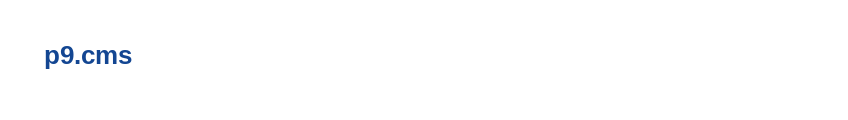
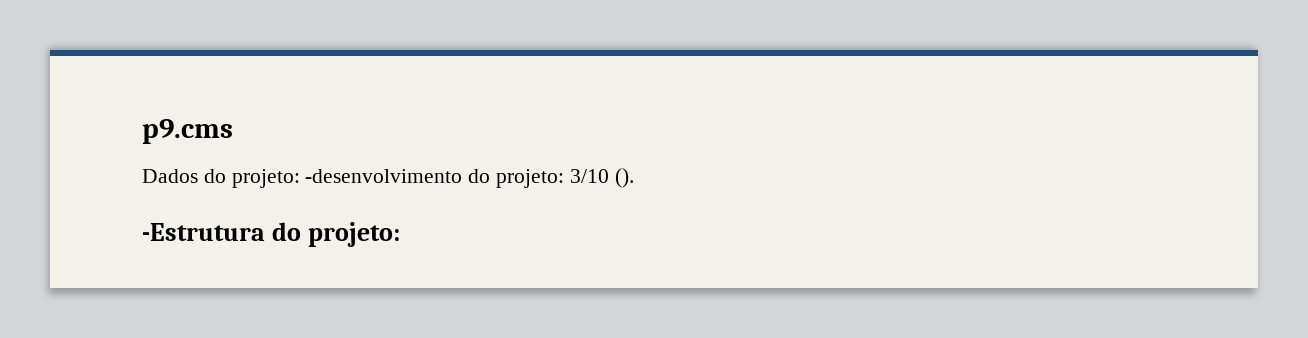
(132, 57) none -> [142,168,634,188] [142,222,401,247] // Dados do projeto: -desenvolvimento do projeto: 3/10 (). // -Estrutura do projeto:

